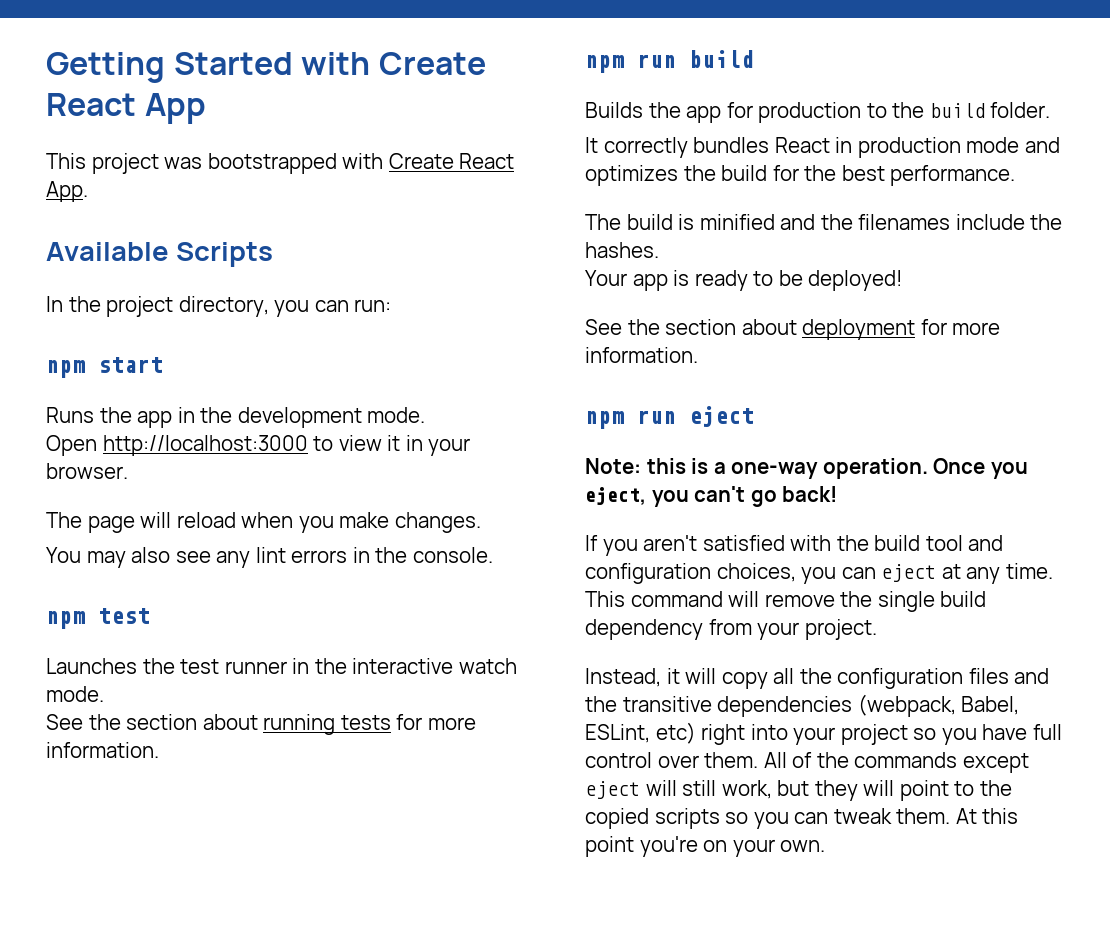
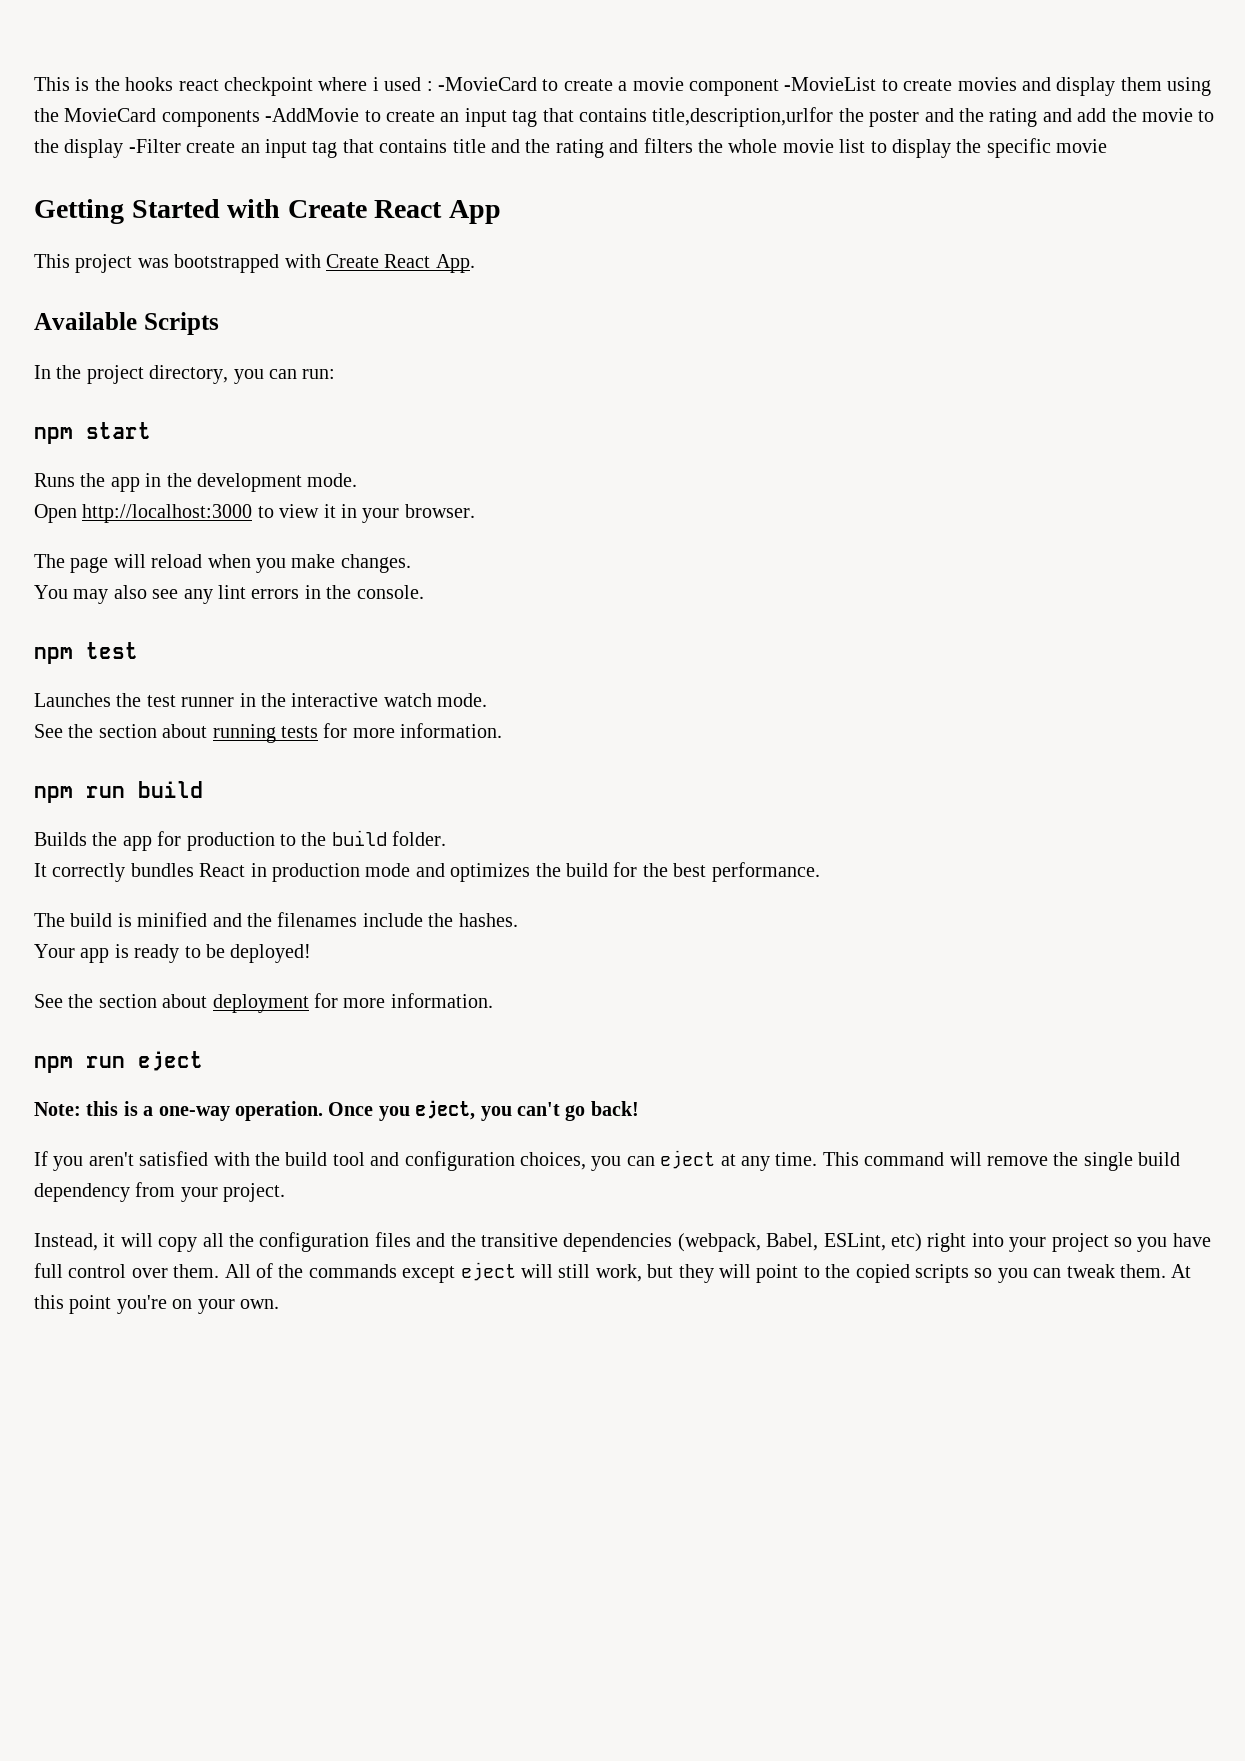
(46, 67) none -> [34,77,1212,96] [34,107,1215,127] [34,138,1108,158] This is the hooks react checkpoint where i used : -MovieCard to create a movie component -MovieList to create movies and display them using the MovieCard components -AddMovie to create an input tag that contains title,description,urlfor the poster and the rating and add the movie to the display -Filter create an input tag that contains title and the rating and filters the whole movie list to display the specific movie //

